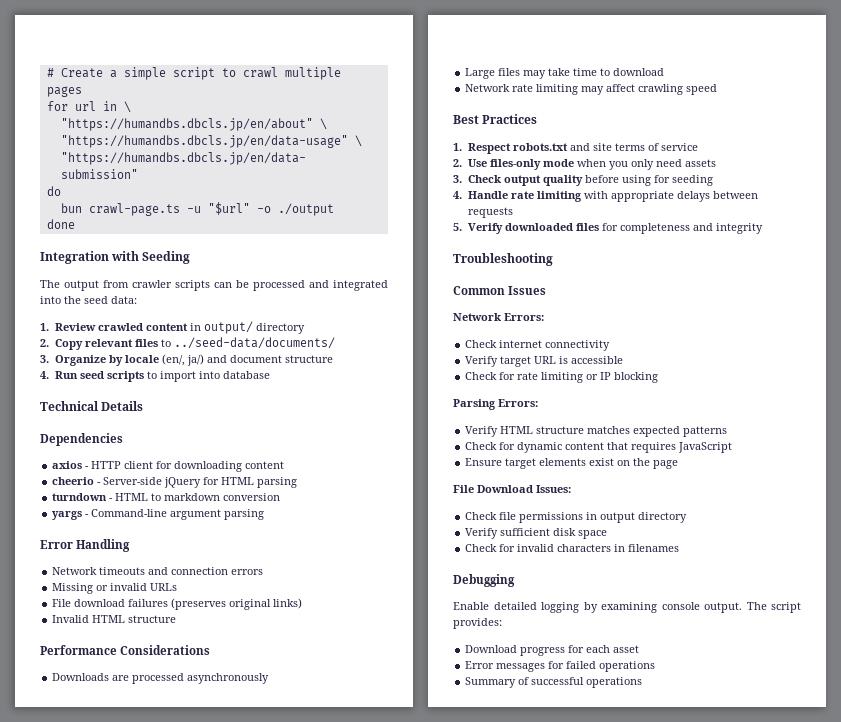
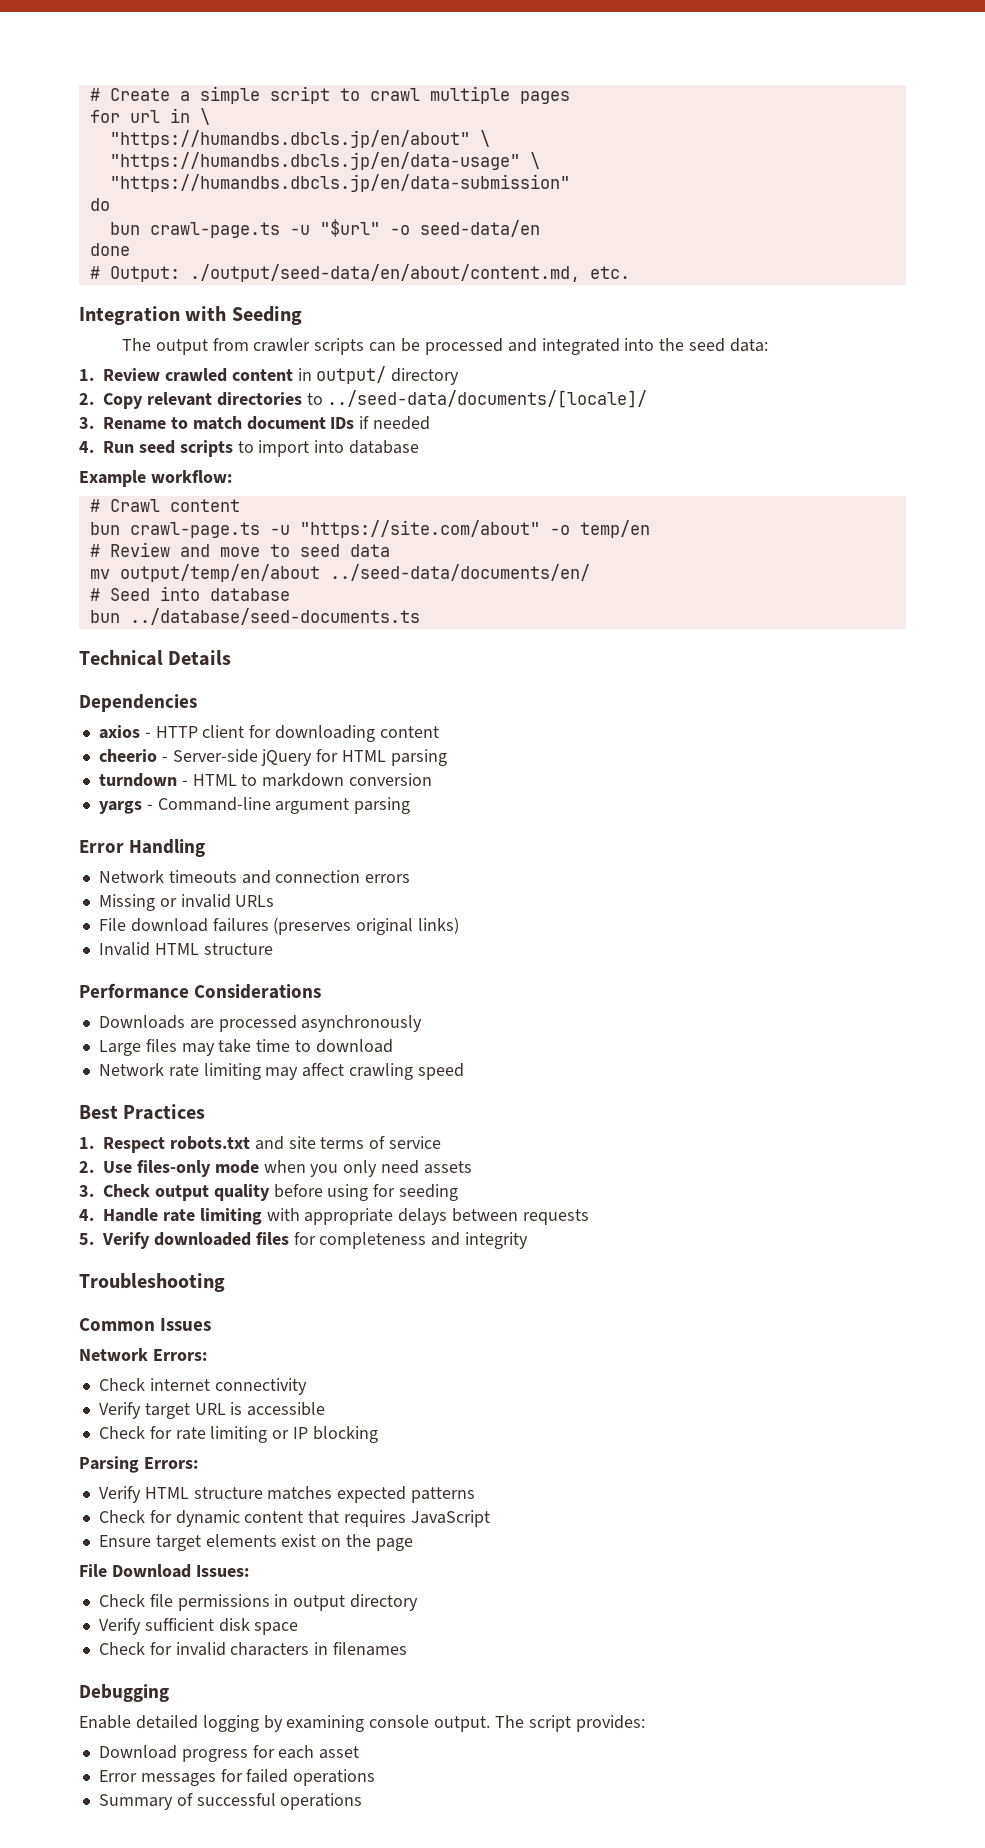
[277,203,334,216] ./output -> [419,220,540,237] seed-data/en
(75, 224) none -> [89,264,630,282] // # Output: ./output/seed-data/en/about/content.md, etc.
[134,337,335,349] [40,354,333,366] files to ../seed-data/documents/ // 3. Organize by locale (en/, ja/) and document structure -> [216,390,648,408] [79,416,431,430] directories to ../seed-data/documents/[locale]/ // 3. Rename to match document IDs if needed
(270, 375) none -> [79,470,232,487] [89,499,240,512] [89,520,650,538] [89,542,390,557] [89,564,590,582] [89,586,290,601] [89,608,420,625] // Example workflow: // # Crawl content // bun crawl-page.ts -u "https://site.com/about" -o temp/en // # Review and move to seed data // mv output/temp/en/about ../seed-data/documents/en/ // # Seed into database // bun ../database/seed-documents.ts

